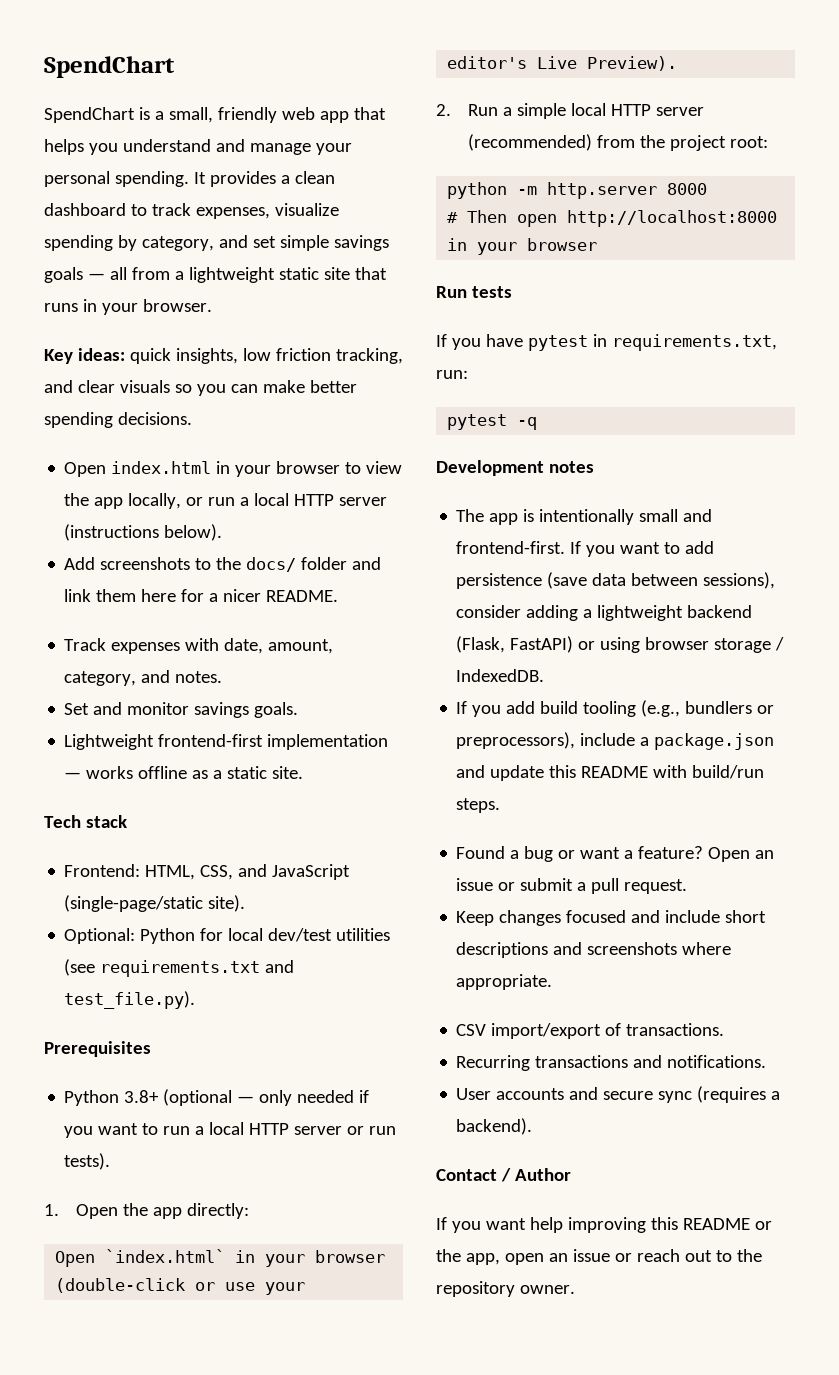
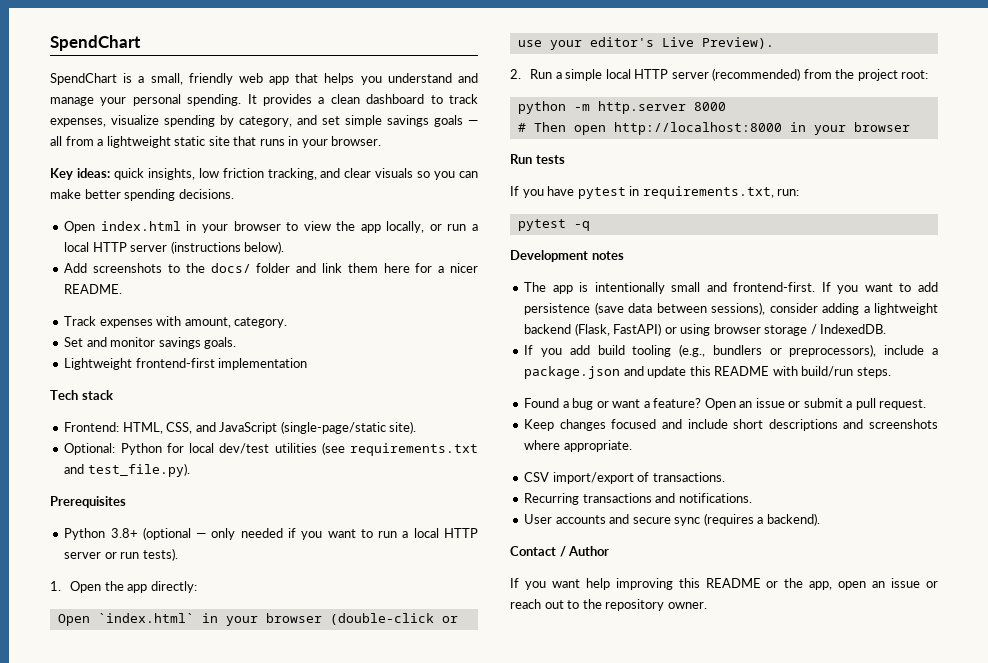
[224,638,334,654] [64,670,223,686] date, amount, category, and notes. -> [184,317,288,328] amount, category.
[64,766,304,779] — works offline as a static site. -> (308, 364) none

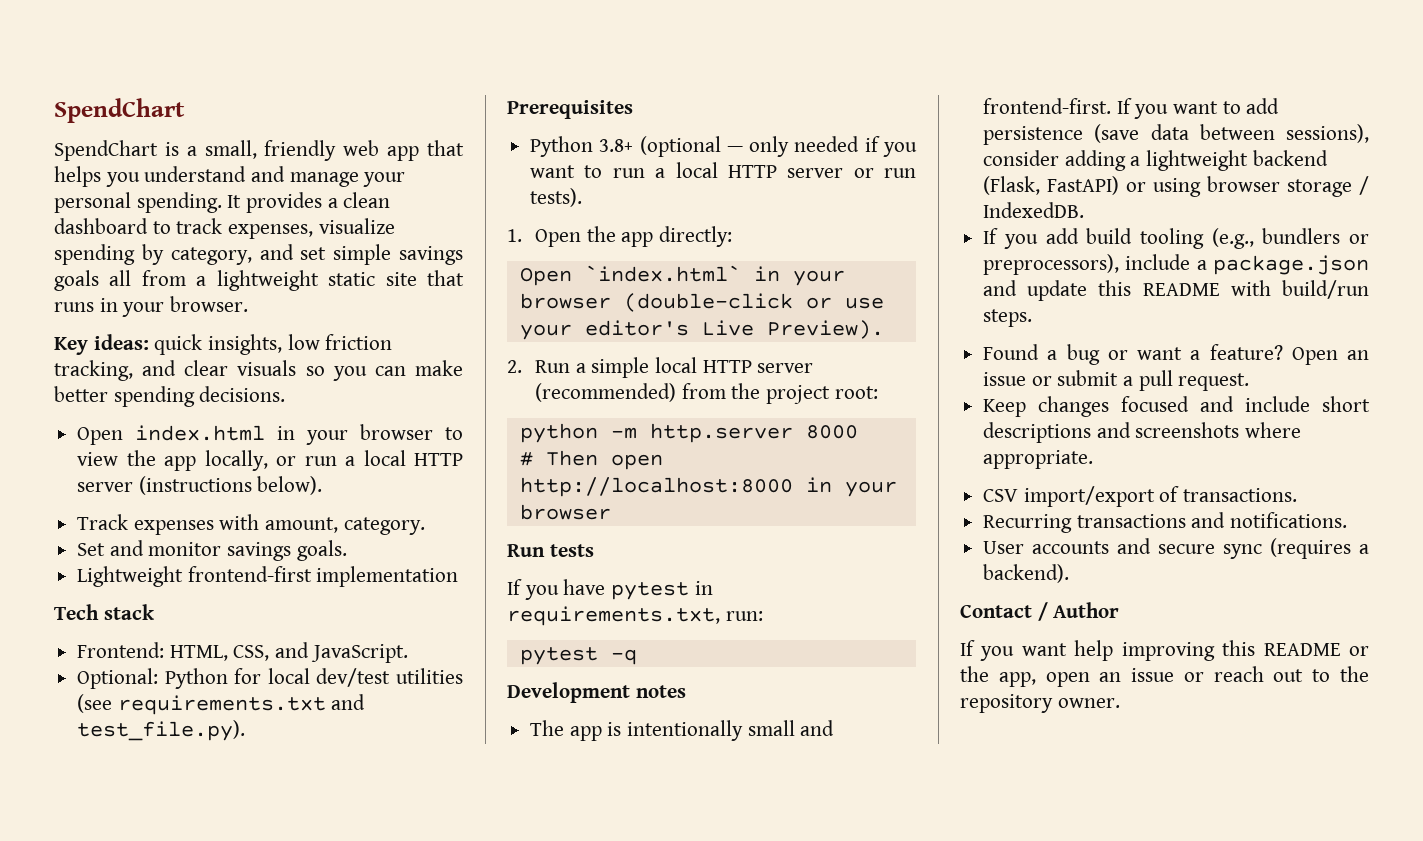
[468,120,478,125] — -> (99, 280) none
[64,263,478,273] [64,284,123,294] // Add screenshots to the docs/ folder and link them here for a nicer README. -> (323, 485) none
[219,421,417,434] JavaScript (single-page/static site). -> [310,644,408,663] JavaScript.

